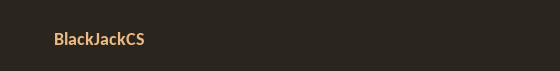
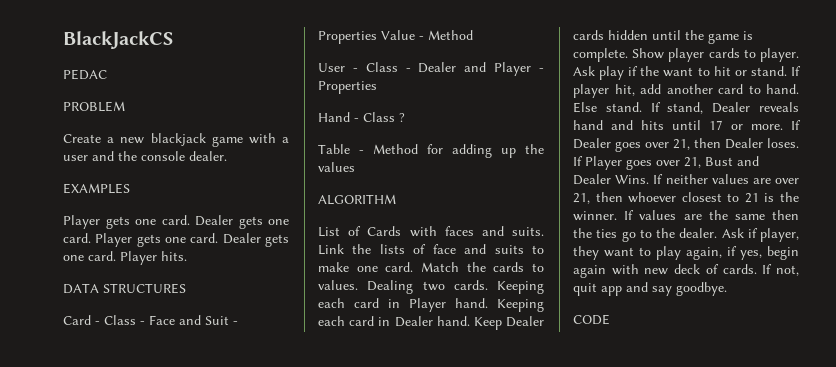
(145, 38) none -> [63,69,107,80] [63,101,125,112] [63,133,289,147] [63,151,227,161] [63,183,130,194] [63,215,289,229] [63,233,289,247] [63,251,187,265] [63,283,186,294] [63,315,238,325] [318,30,473,44] [318,62,544,76] [318,81,377,94] [318,112,405,122] [318,144,544,158] [318,162,355,172] [318,194,396,205] [318,226,544,237] [318,244,544,255] [318,262,544,272] [318,280,544,294] [318,298,544,312] [318,316,544,330] [573,30,753,44] [573,48,799,62] [573,66,801,80] [573,84,799,98] [573,102,799,114] [573,120,801,130] [573,138,799,152] [573,156,759,170] [573,174,799,185] [573,192,799,204] [573,210,799,221] [573,228,799,242] [573,246,799,260] [573,264,799,278] [573,282,727,296] [573,314,610,325] // PEDAC // PROBLEM // Create a new blackjack game with a user and the console dealer. // EXAMPLES // Player gets one card. Dealer gets one card. Player gets one card. Dealer gets one card. Player hits. // DATA STRUCTURES // Card - Class - Face and Suit - Properties Value - Method // User - Class - Dealer and Player - Properties // Hand - Class ? // Table - Method for adding up the values // ALGORITHM // List of Cards with faces and suits. Link the lists of face and suits to make one card. Match the cards to values. Dealing two cards. Keeping each card in Player hand. Keeping each card in Dealer hand. Keep Dealer cards hidden until the game is complete. Show player cards to player. Ask play if the want to hit or stand. If player hit, add another card to hand. Else stand. If stand, Dealer reveals hand and hits until 17 or more. If Dealer goes over 21, then Dealer loses. If Player goes over 21, Bust and Dealer Wins. If neither values are over 21, then whoever closest to 21 is the winner. If values are the same then the ties go to the dealer. Ask if player, they want to play again, if yes, begin again with new deck of cards. If not, quit app and say goodbye. // CODE

